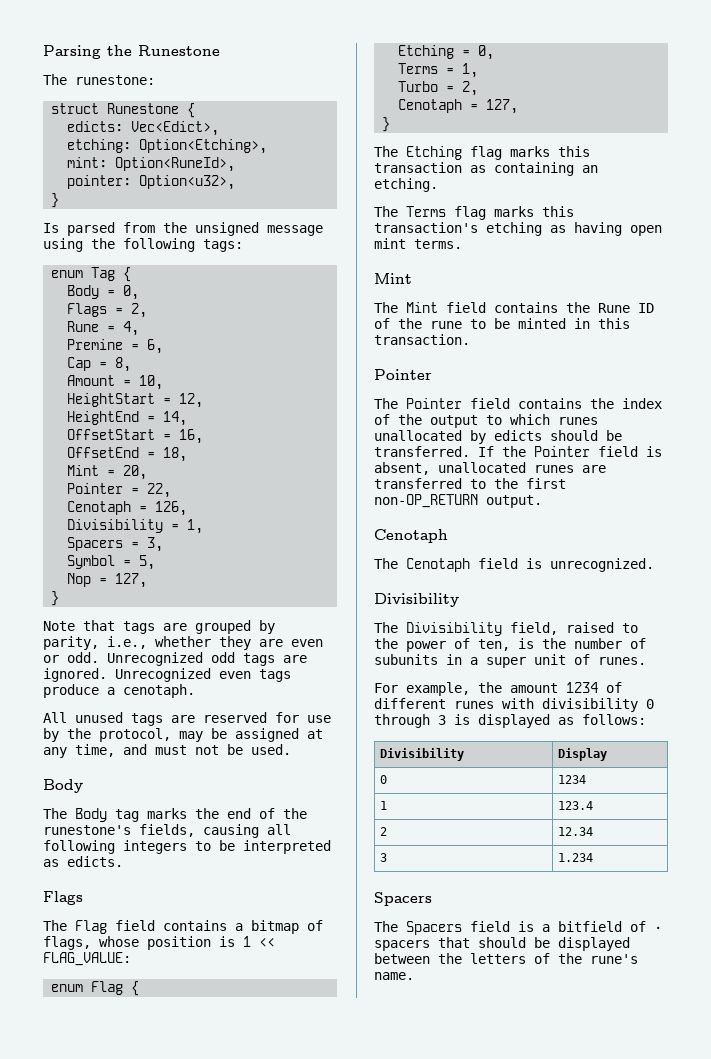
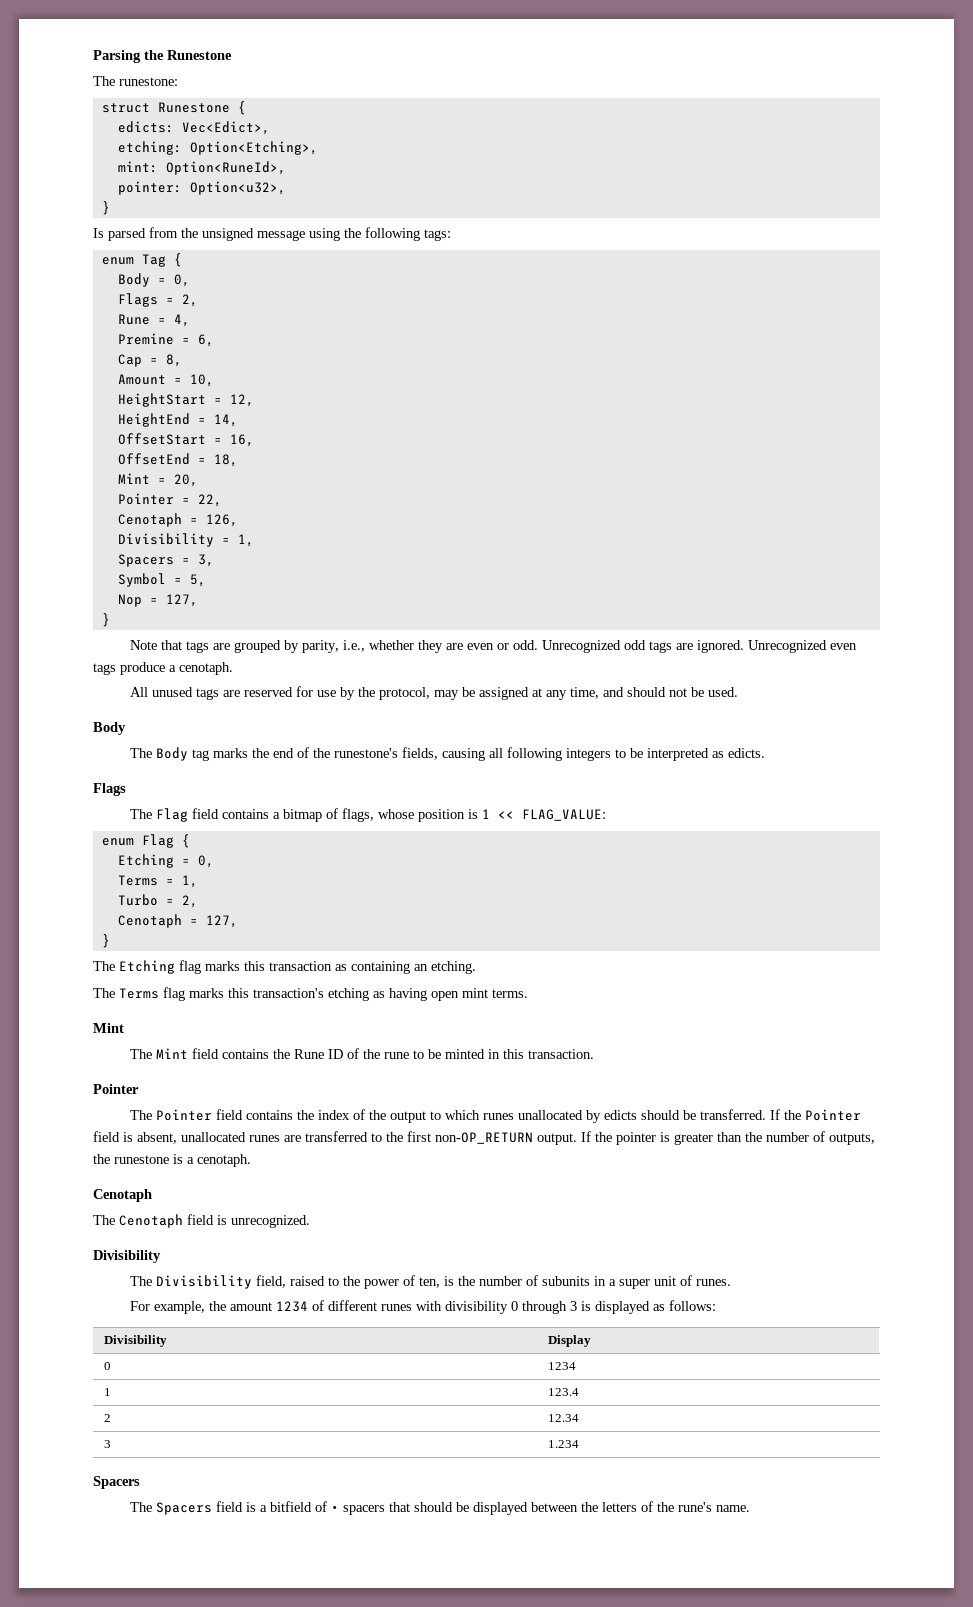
[155,745,187,755] must -> [627,687,667,697] should
(542, 501) none -> [581,1131,875,1145] [93,1154,251,1167] If the pointer is greater than the number of outputs, the runestone is a cenotaph.

